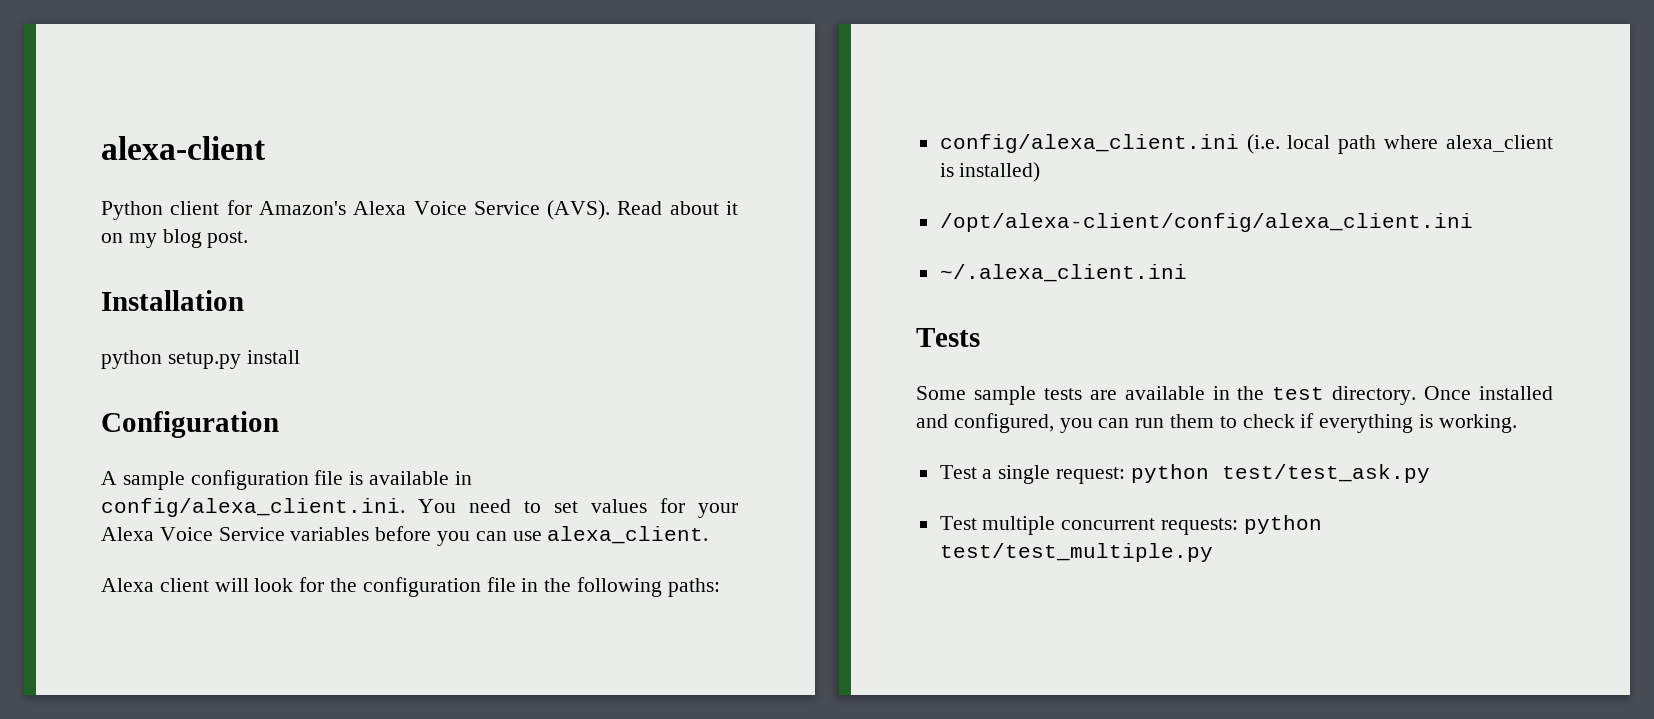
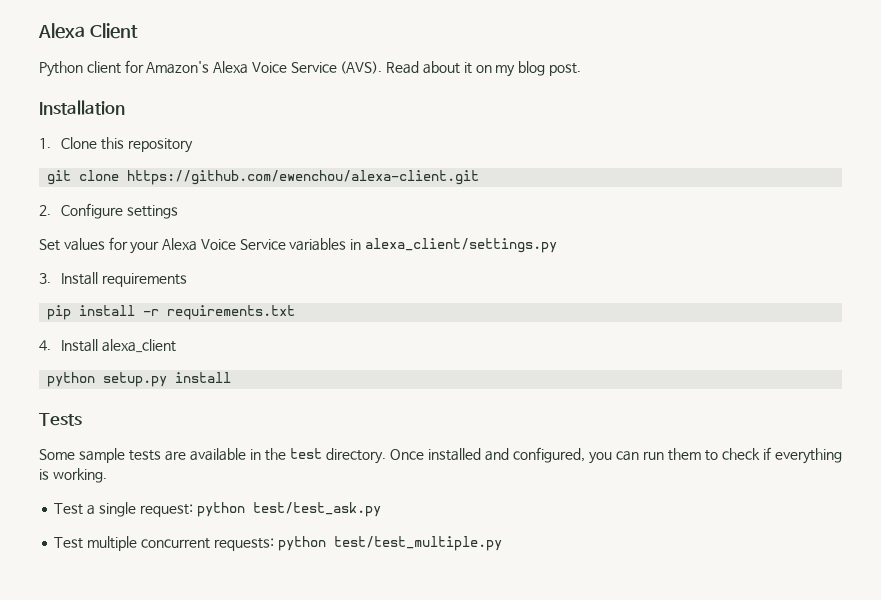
[101,136,266,160] alexa-client -> [38,23,138,39] Alexa Client
[101,350,300,369] [101,411,279,438] [101,470,472,490] [101,498,578,517] python setup.py install // Configuration // A sample configuration file is available in config/alexa_client.ini. You need to set -> [39,137,193,153] [47,170,480,185] [39,203,178,219] [39,239,60,251] 1. Clone this repository // git clone https://github.com/ewenchou/alexa-client.git // 2. Configure settings // Set
[375,526,709,546] [101,577,720,597] [939,134,1553,154] [939,162,1041,182] [939,213,1473,232] [939,264,1187,282] before you can use alexa_client. // Alexa client will look for the configuration file in the following paths: // config/alexa_client.ini (i.e. local path where alexa_client is installed) // /opt/alexa-client/config/alexa_client.ini // ~/.alexa_client.ini -> [350,238,558,253] [39,272,187,287] [47,305,296,320] [39,339,176,353] [47,372,232,387] in alexa_client/settings.py // 3. Install requirements // pip install -r requirements.txt // 4. Install alexa_client // python setup.py install

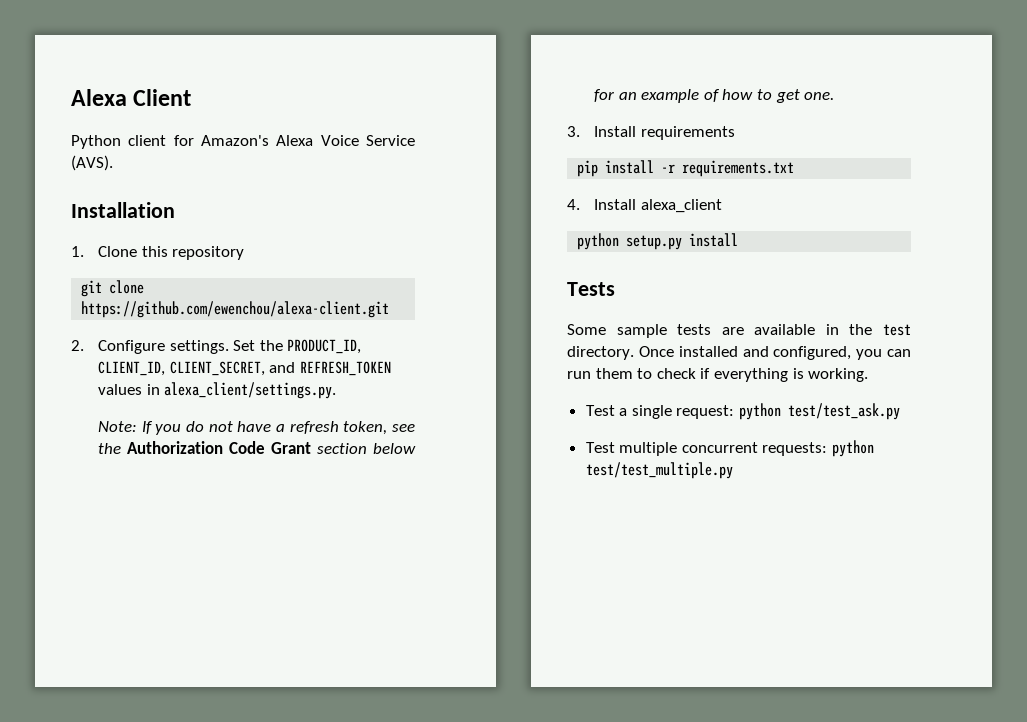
[386,61,581,77] Read about it on my blog post. -> (113, 163) none
[126,205,178,219] [39,237,558,254] settings // Set values for your Alexa Voice Service variables in alexa_client/settings.py -> [169,339,362,354] [98,361,391,376] [98,382,337,399] [98,421,415,435] [98,441,416,454] [594,89,835,103] settings. Set the PRODUCT_ID, CLIENT_ID, CLIENT_SECRET, and REFRESH_TOKEN values in alexa_client/settings.py. // Note: If you do not have a refresh token, see the Authorization Code Grant section below for an example of how to get one.

